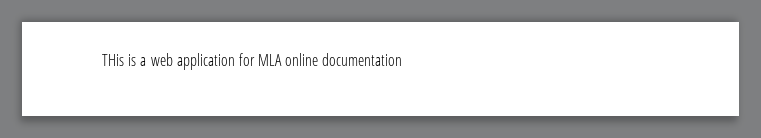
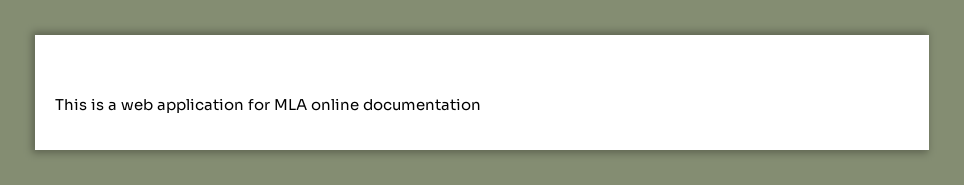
[102,54,124,66] THis -> [55,98,87,111] This

